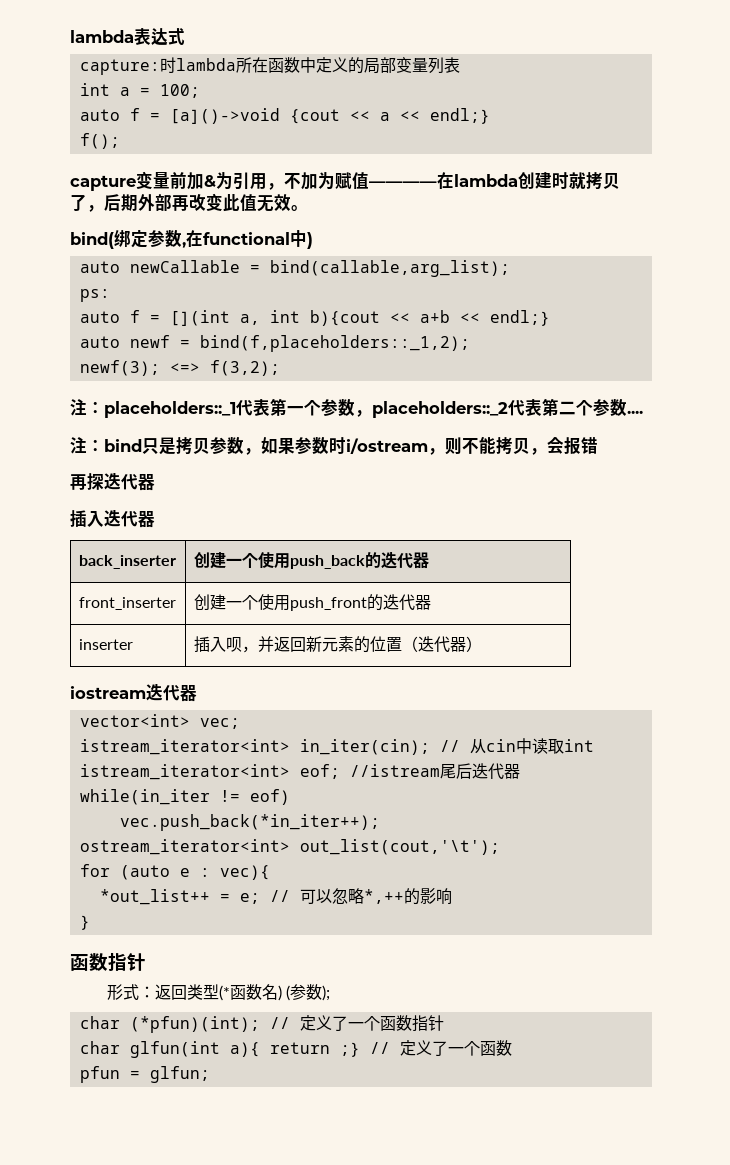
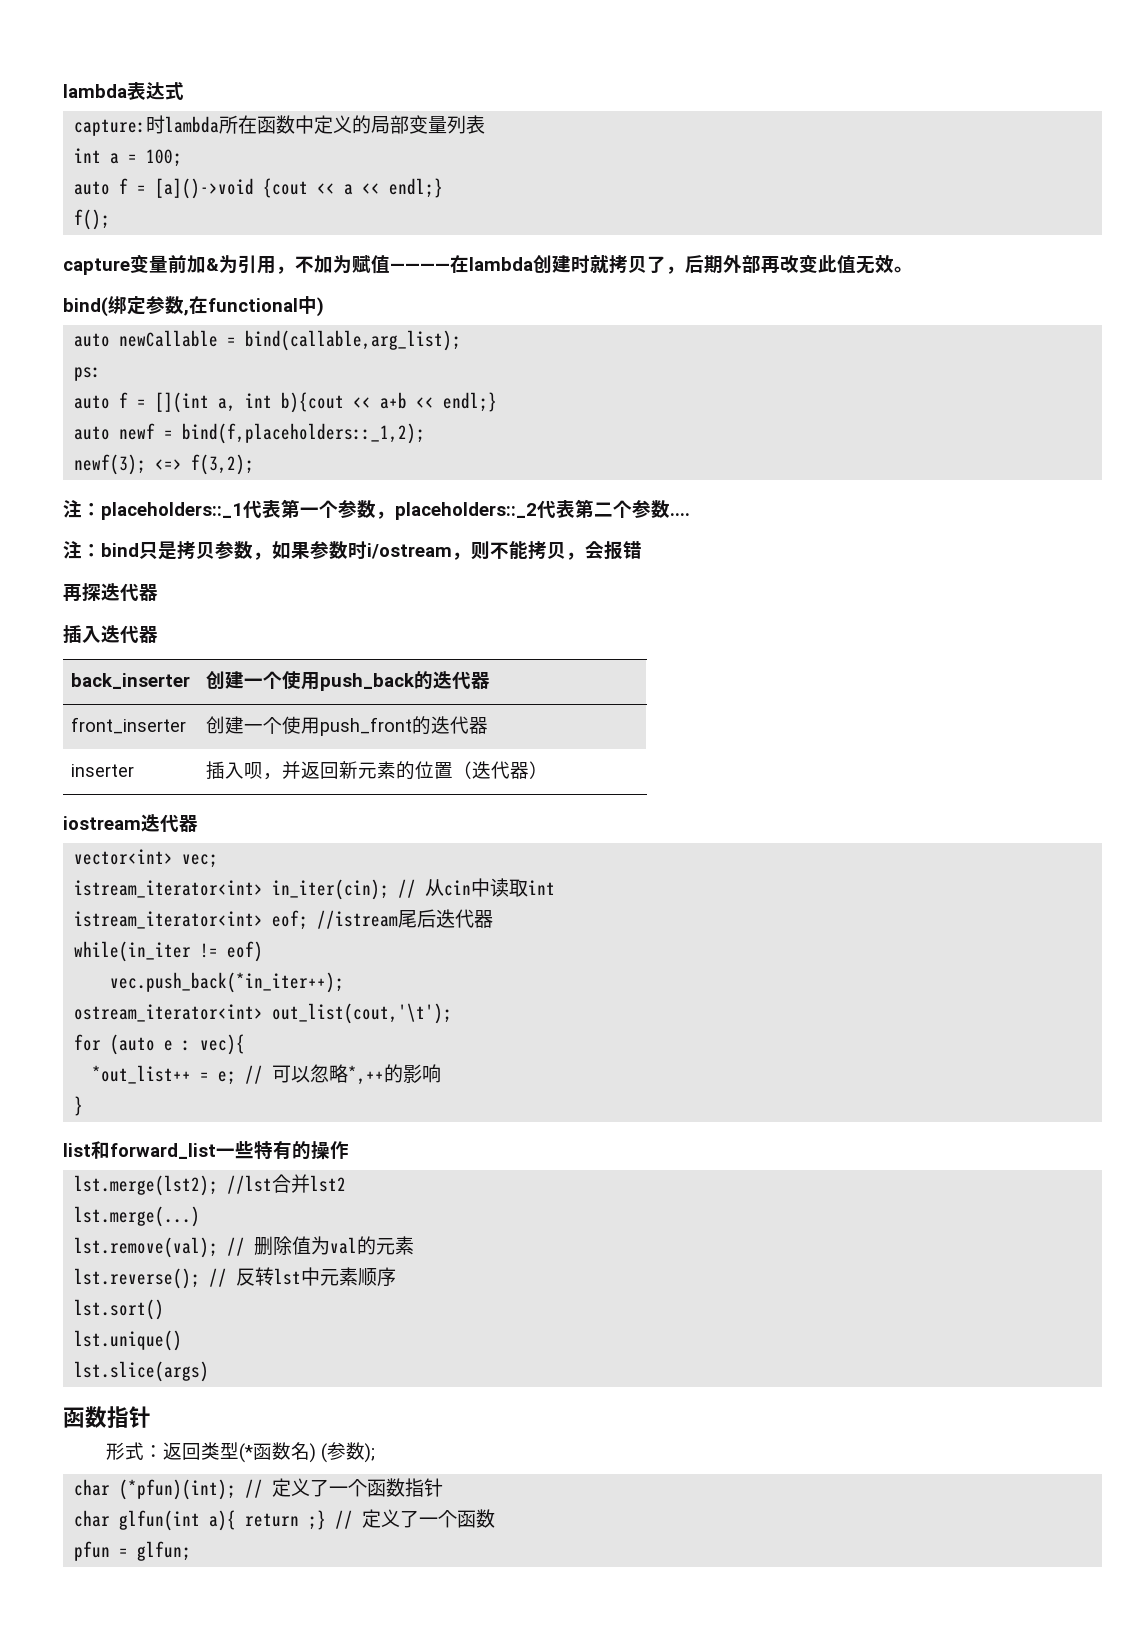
(90, 922) none -> [63,1141,349,1160] [74,1174,347,1196] [74,1206,201,1227] [74,1236,415,1258] [74,1267,397,1289] [74,1299,165,1320] [74,1330,183,1351] [74,1361,210,1382] // list和forward_list一些特有的操作 // lst.merge(lst2); //lst合并lst2 // lst.merge(...) // lst.remove(val); // 删除值为val的元素 // lst.reverse(); // 反转lst中元素顺序 // lst.sort() // lst.unique() // lst.slice(args)

